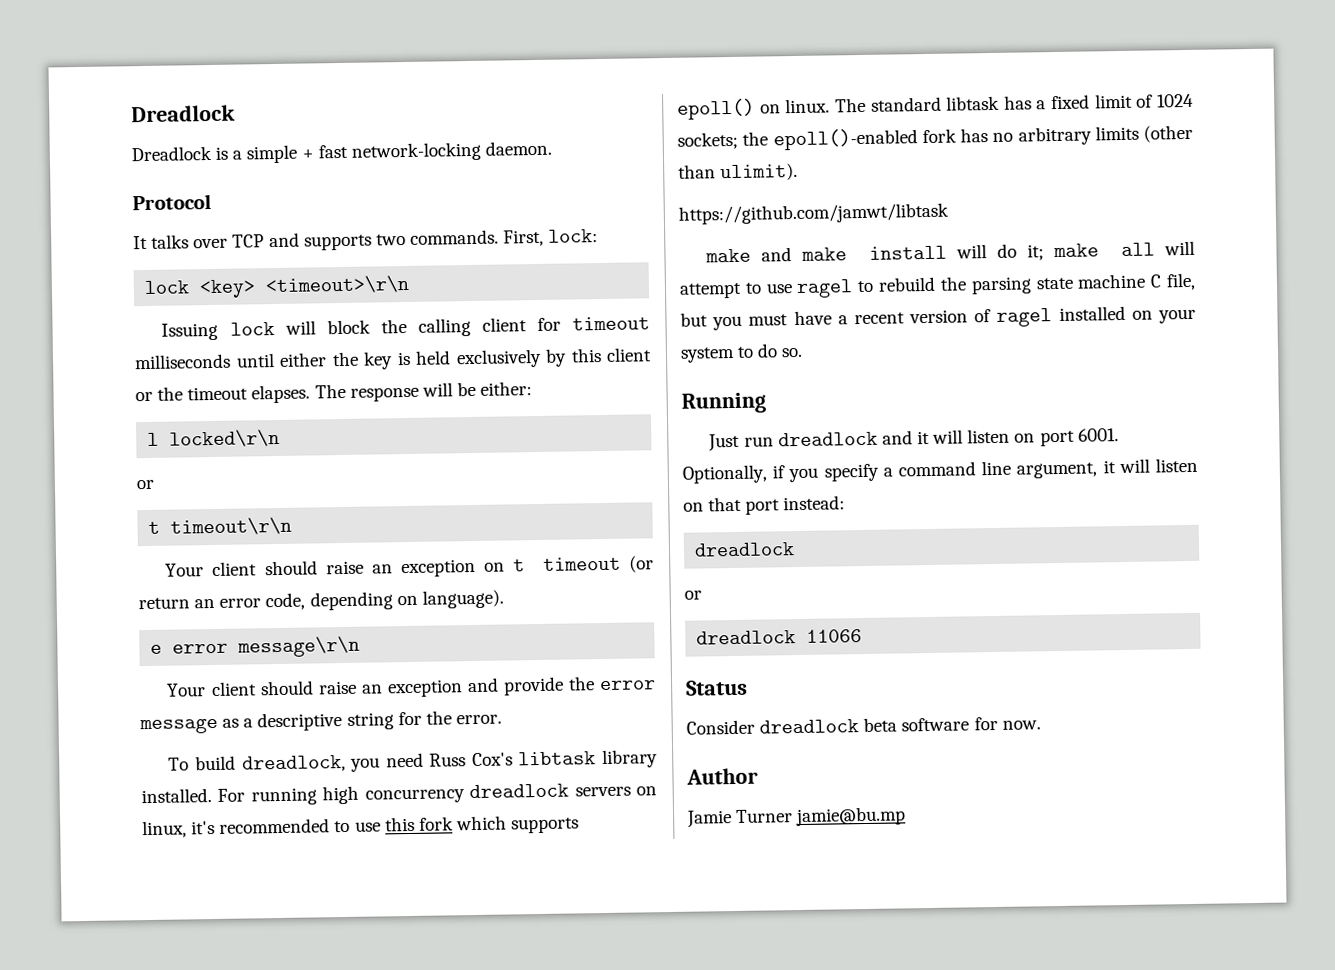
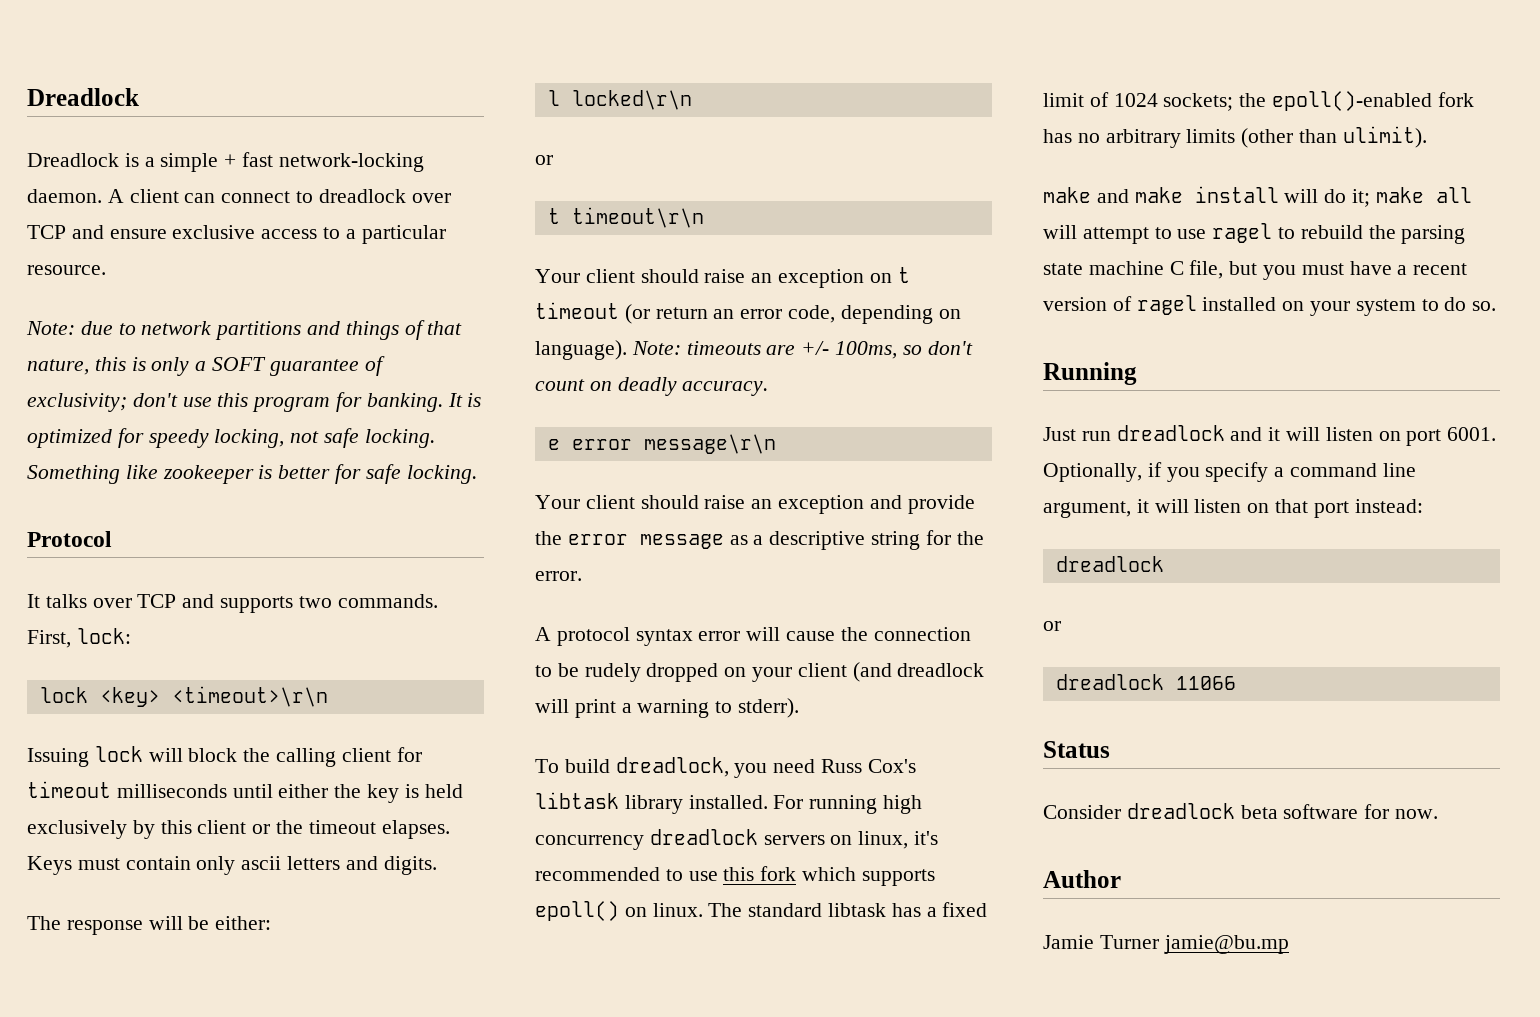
(552, 148) none -> [107,189,451,203] [27,225,446,244] [27,265,106,275] [26,320,463,340] [27,356,385,376] [27,392,482,412] [27,428,435,448] [27,464,477,484] A client can connect to dreadlock over TCP and ensure exclusive access to a particular resource. // Note: due to network partitions and things of that nature, this is only a SOFT guarantee of exclusivity; don't use this program for banking. It is optimized for speedy locking, not safe locking. Something like zookeeper is better for safe locking.
(311, 394) none -> [27,856,437,875] Keys must contain only ascii letters and digits. //
(504, 599) none -> [631,341,973,359] [535,377,769,396] Note: timeouts are +/- 100ms, so don't count on deadly accuracy.
(502, 719) none -> [535,627,971,646] [535,662,985,682] [535,698,800,718] // A protocol syntax error will cause the connection to be rudely dropped on your client (and dreadlock will print a warning to stderr).
[678,202,949,225] // https://github.com/jamwt/libtask -> (1427, 137) none

